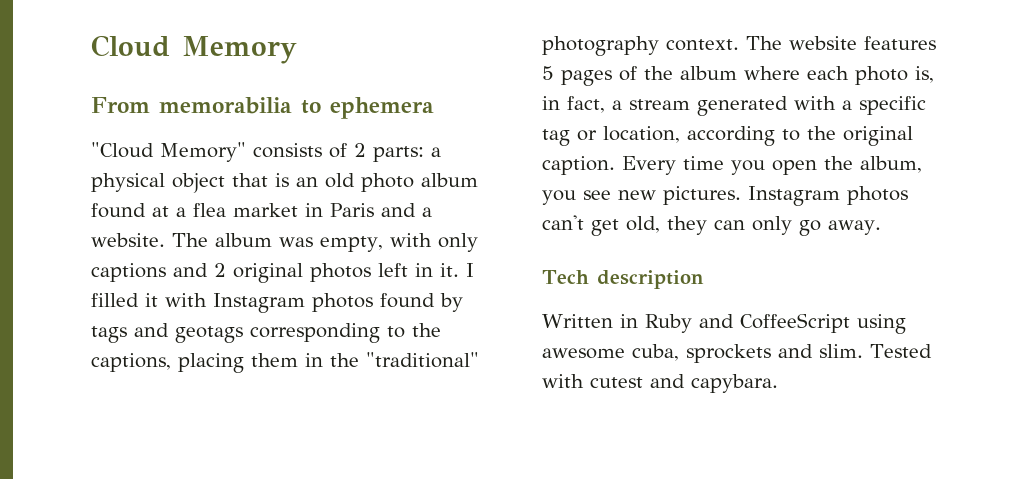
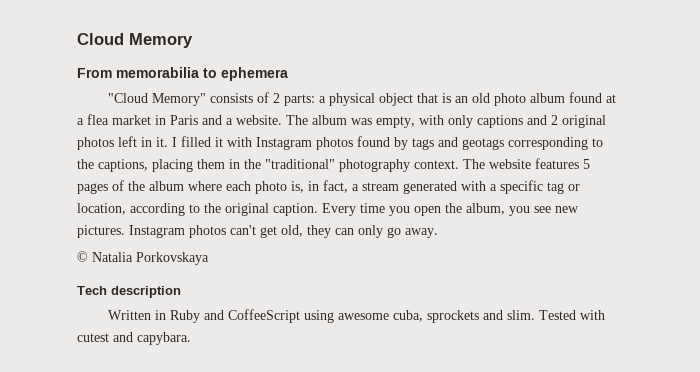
(881, 227) none -> [77,251,209,265] // © Natalia Porkovskaya

